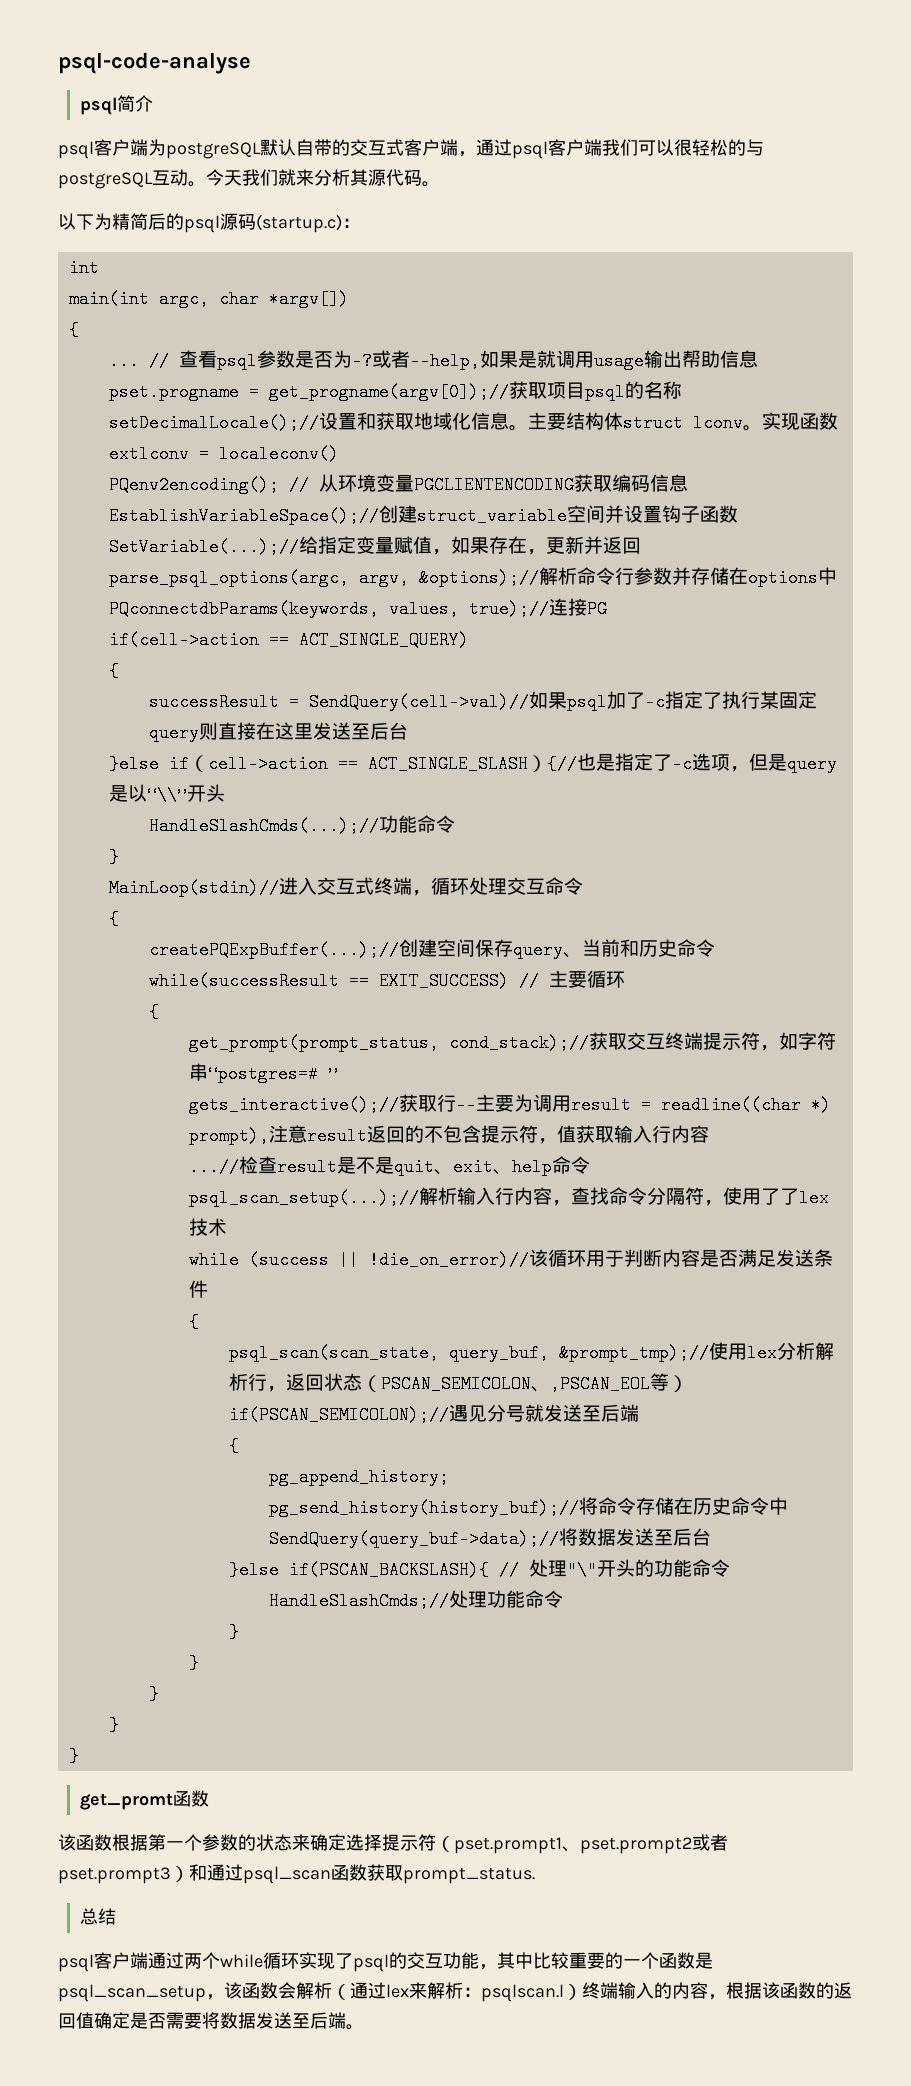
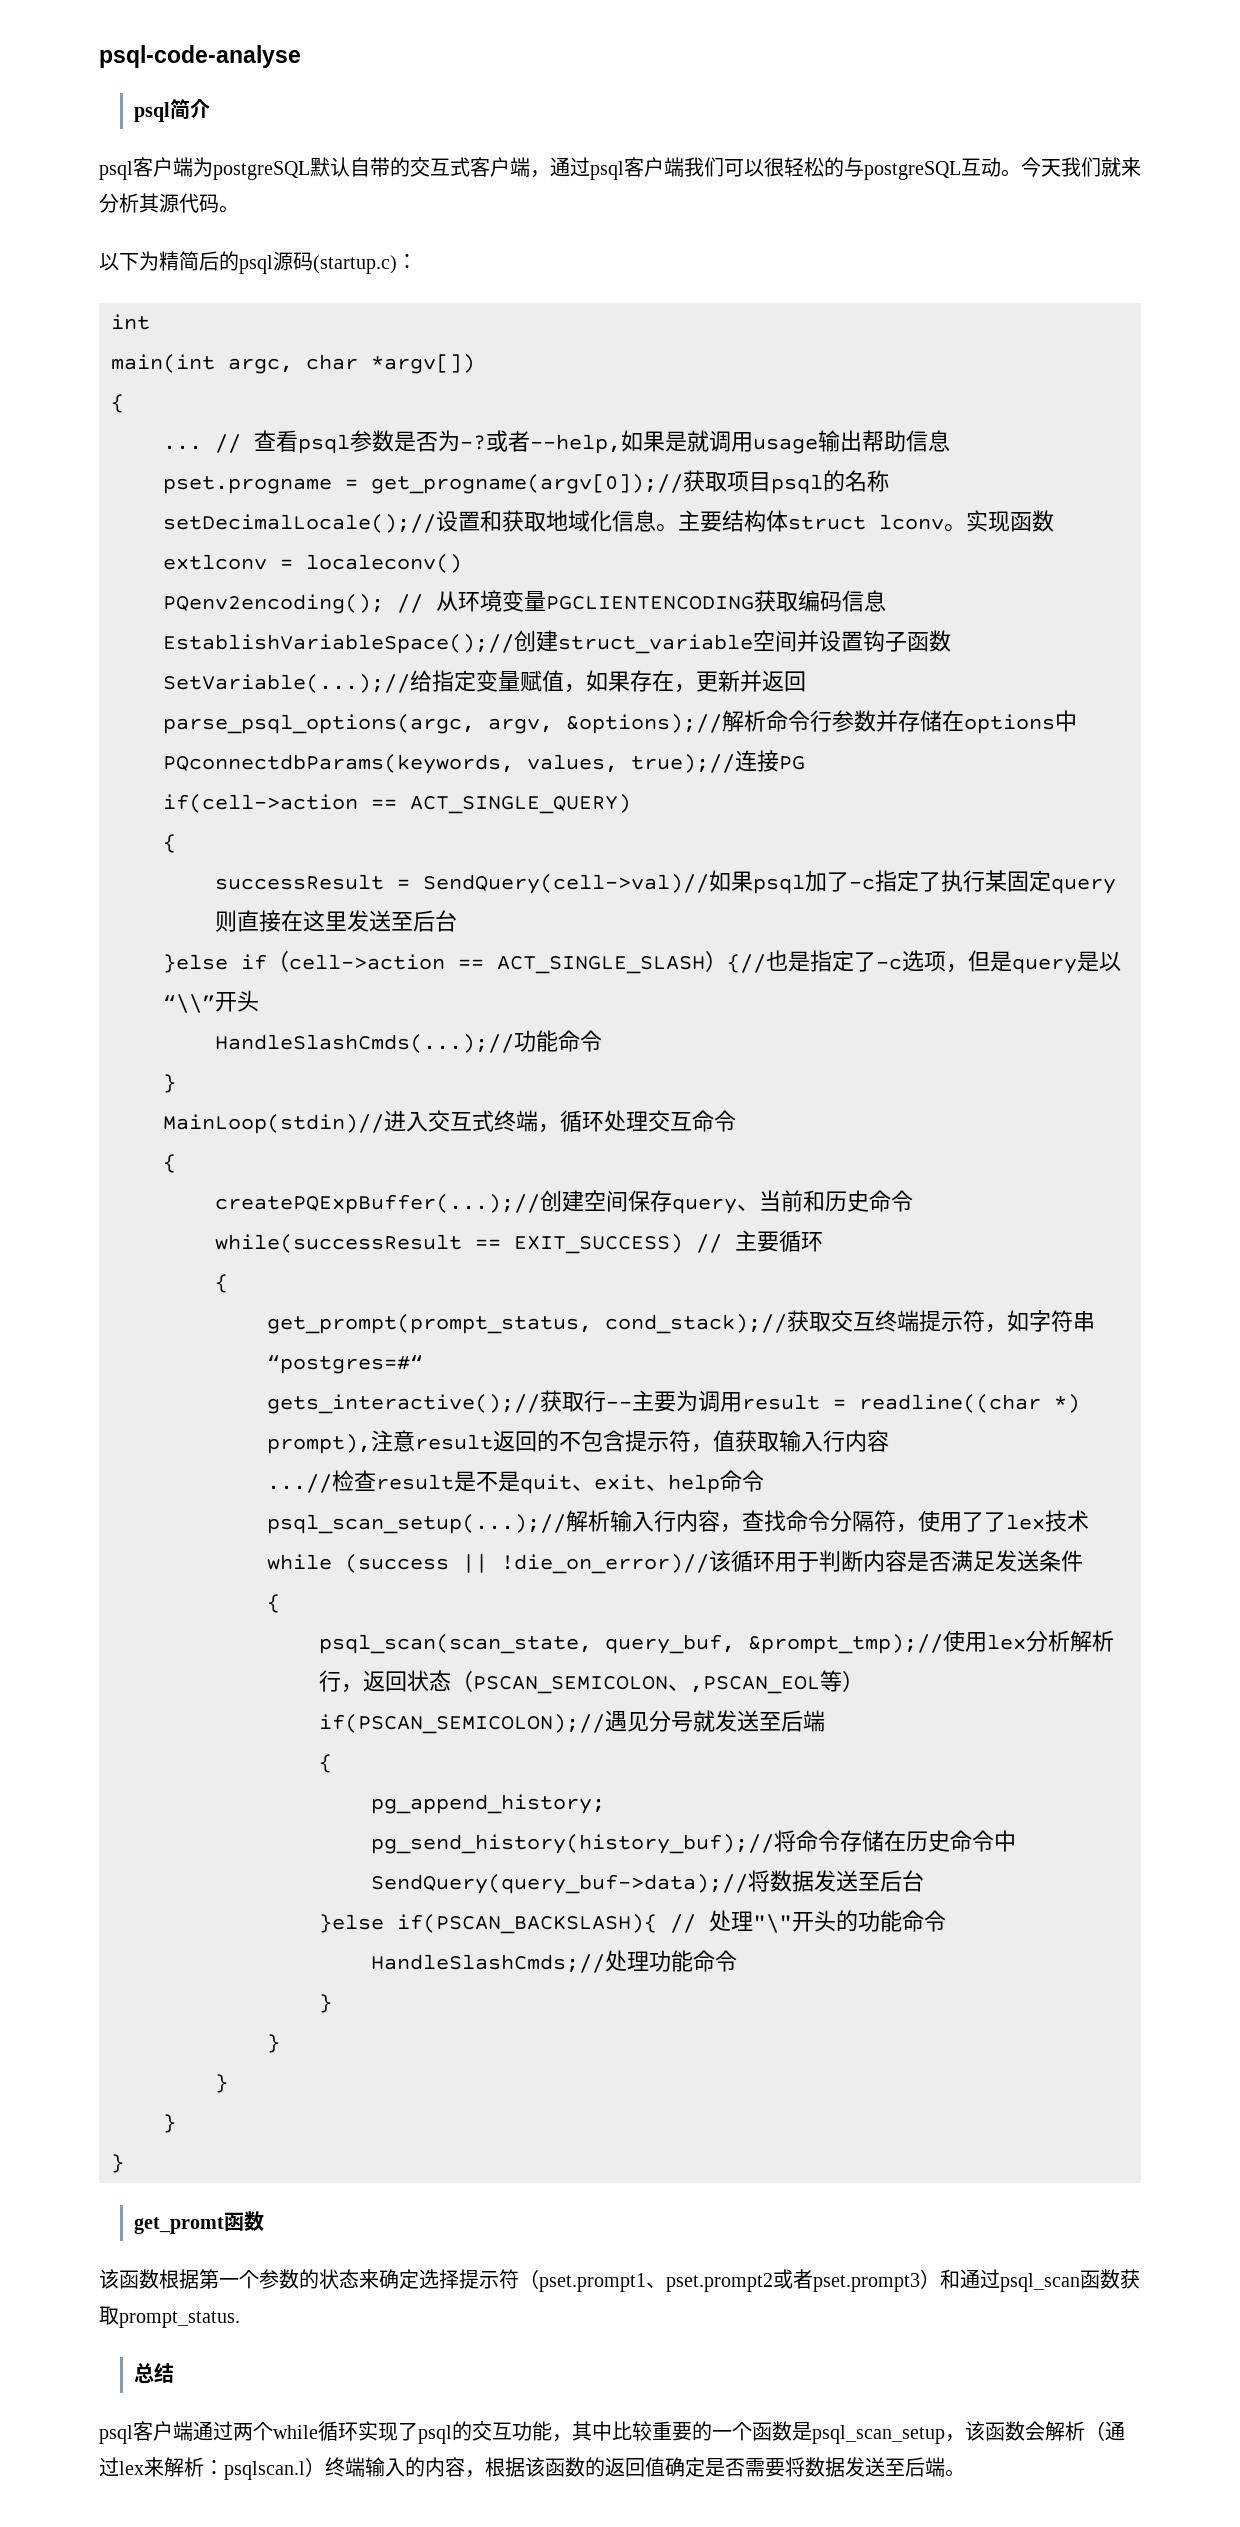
[207,1065,338,1083] “postgres=# ” -> [267,1354,423,1374] “postgres=#“

